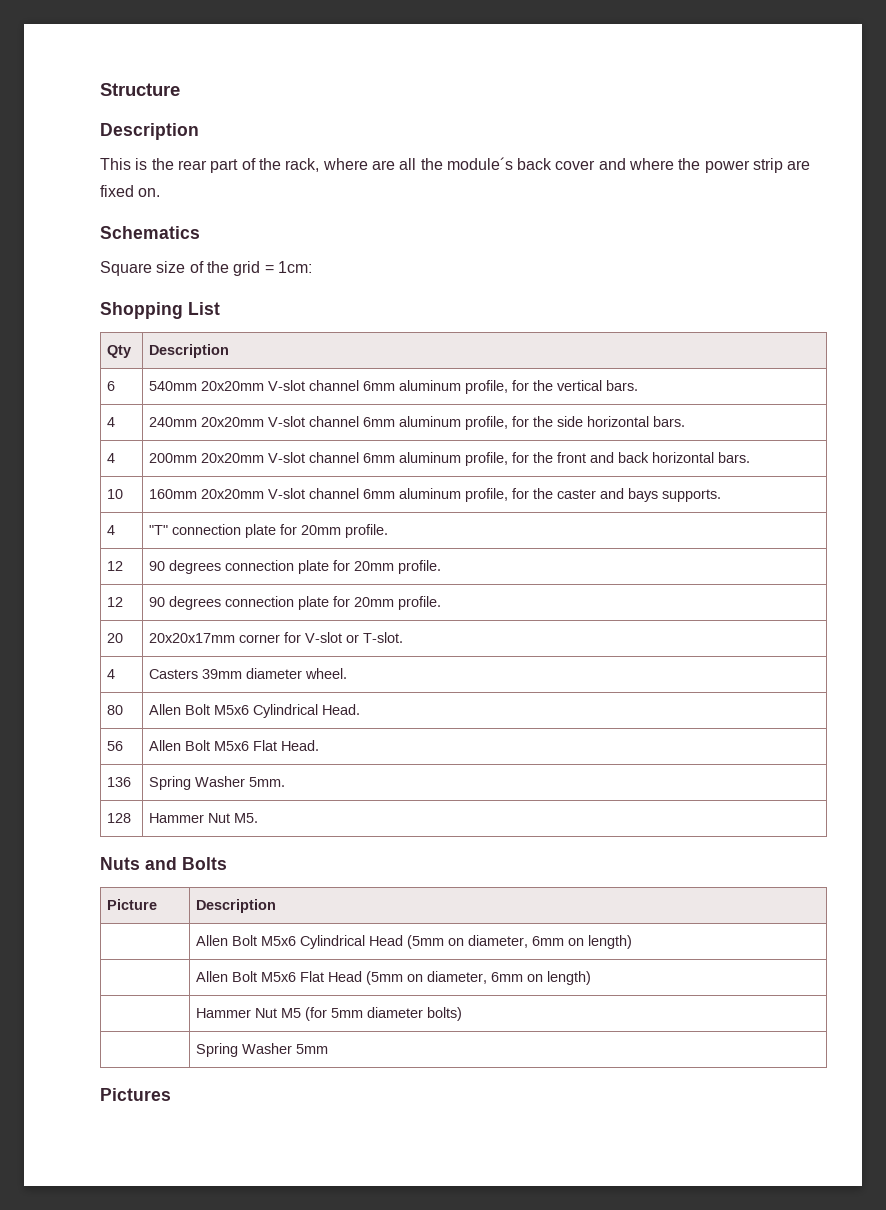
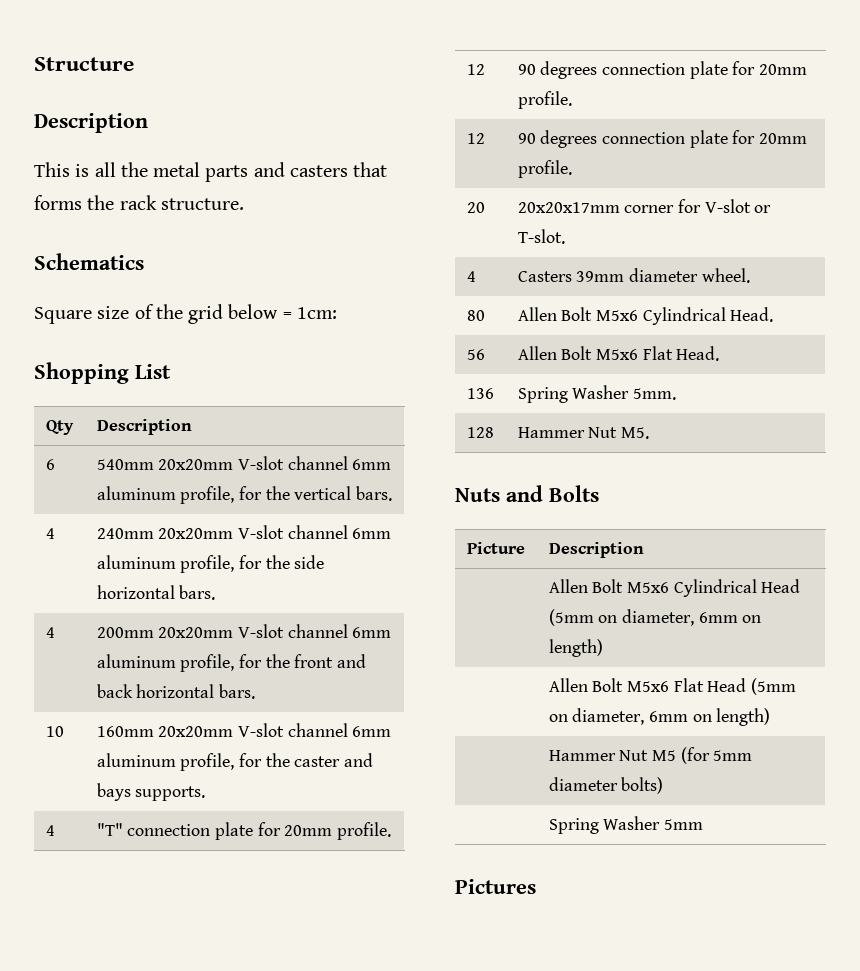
[151,157,811,173] [100,185,161,197] the rear part of the rack, where are all the module´s back cover and where the power strip are fixed on. -> [94,162,388,182] [34,195,244,210] all the metal parts and casters that forms the rack structure.
(261, 268) none -> [228,304,279,319] below

